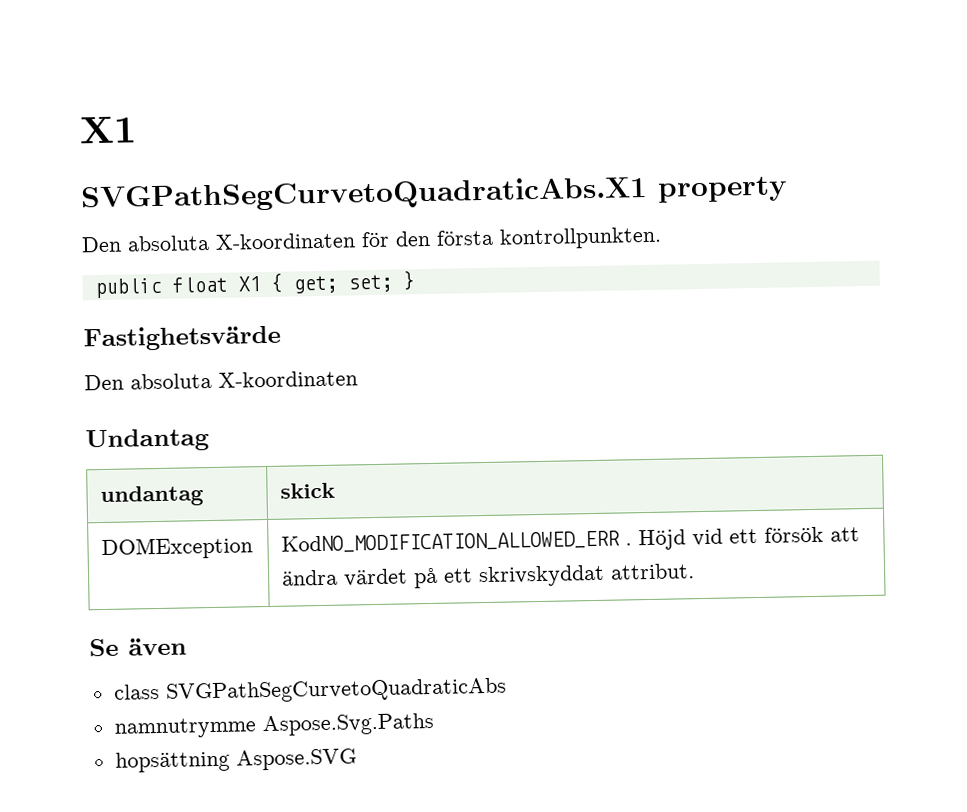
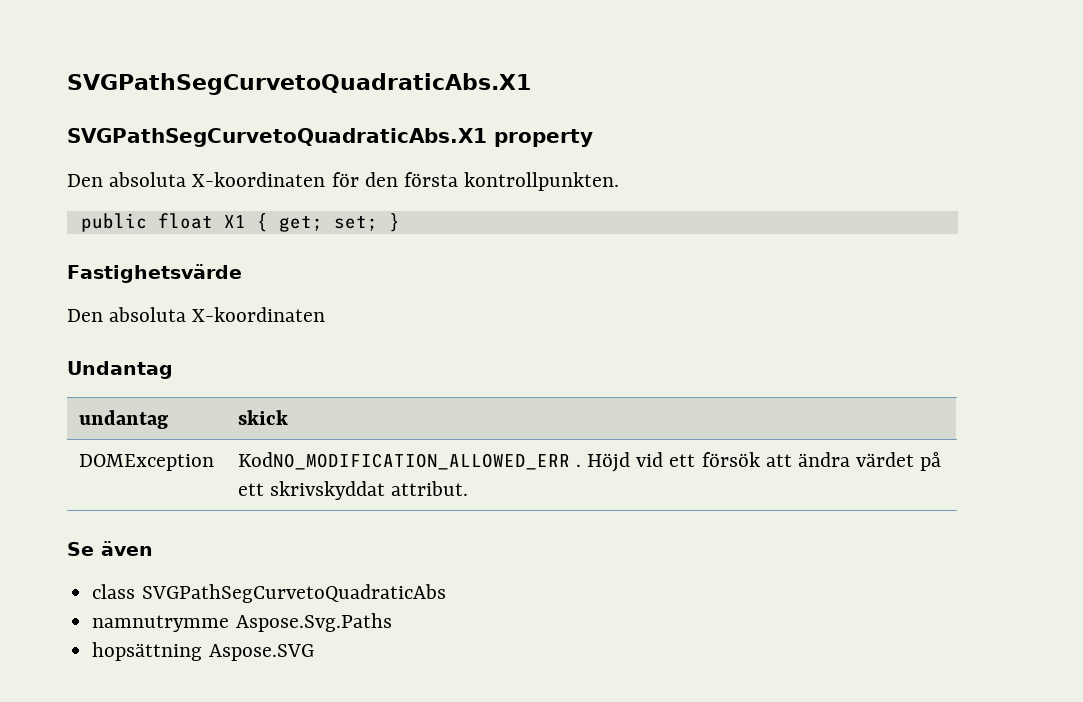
[79,116,137,144] X1 -> [67,73,531,95] SVGPathSegCurvetoQuadraticAbs.X1

